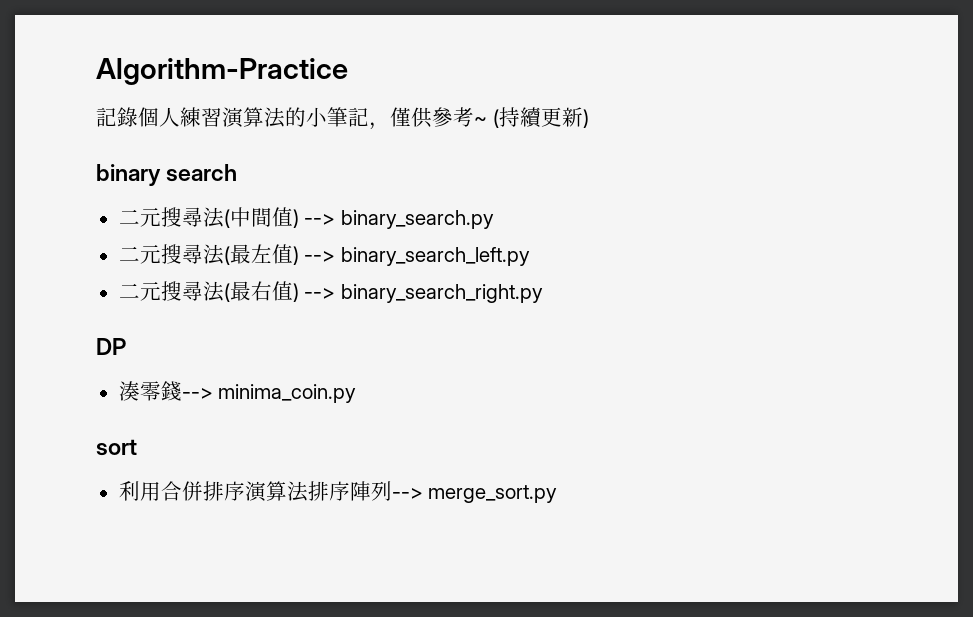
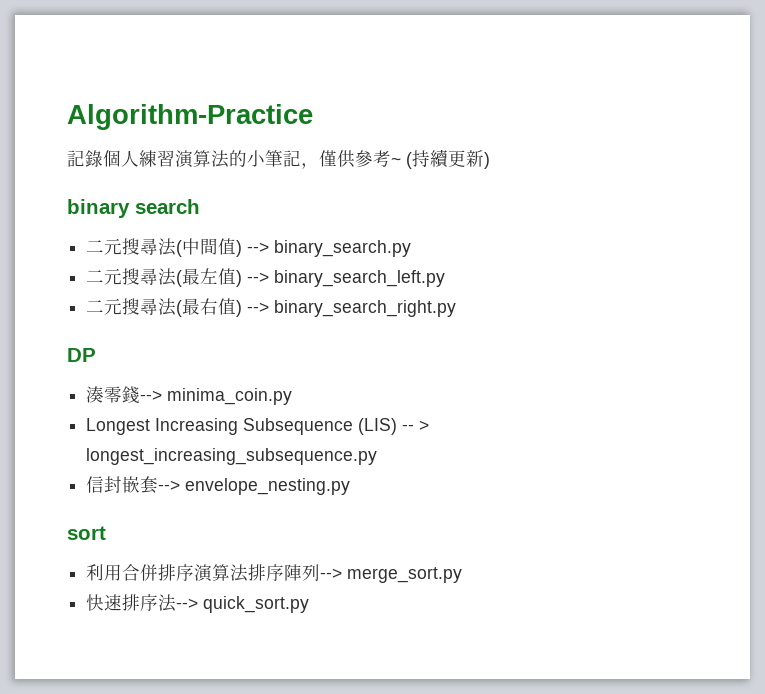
(357, 393) none -> [86,418,430,435] [86,448,378,465] [86,476,351,495] // Longest Increasing Subsequence (LIS) -- > longest_increasing_subsequence.py // 信封嵌套--> envelope_nesting.py
(558, 494) none -> [86,594,310,613] // 快速排序法--> quick_sort.py

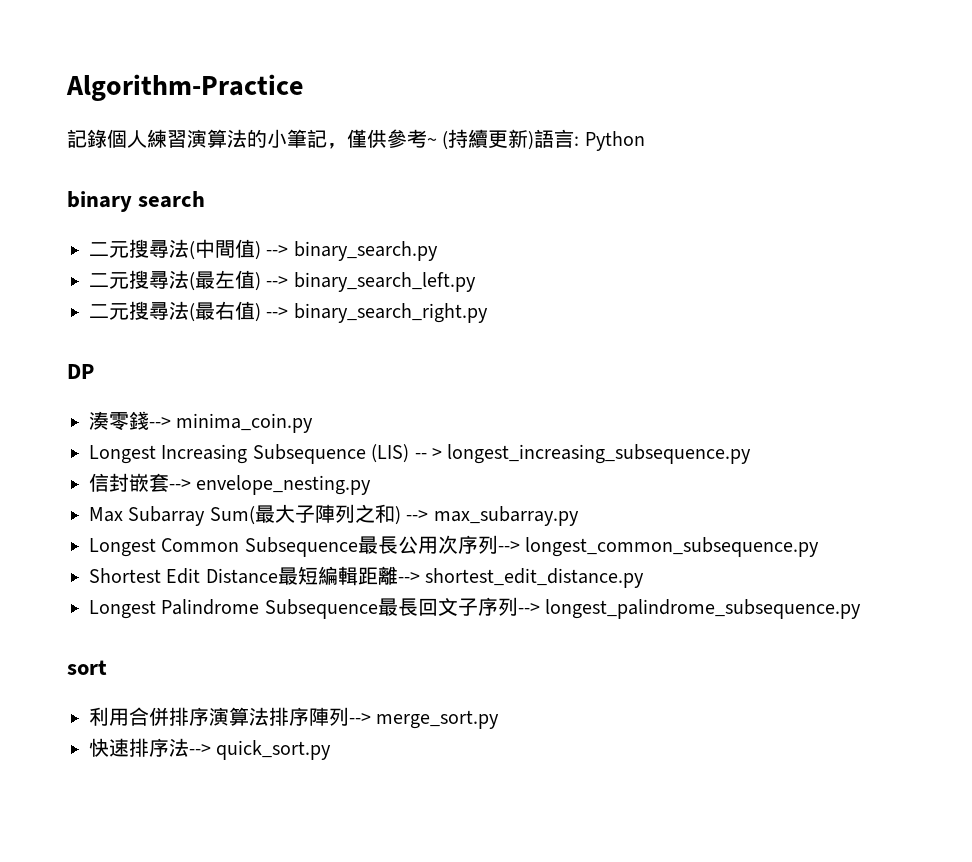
(490, 160) none -> [534,129,645,151] 語言: Python
(351, 486) none -> [89,504,579,526] [89,535,820,557] [89,566,645,588] [89,597,862,619] // Max Subarray Sum(最大子陣列之和) --> max_subarray.py // Longest Common Subsequence最長公用次序列--> longest_common_subsequence.py // Shortest Edit Distance最短編輯距離--> shortest_edit_distance.py // Longest Palindrome Subsequence最長回文子序列--> longest_palindrome_subsequence.py

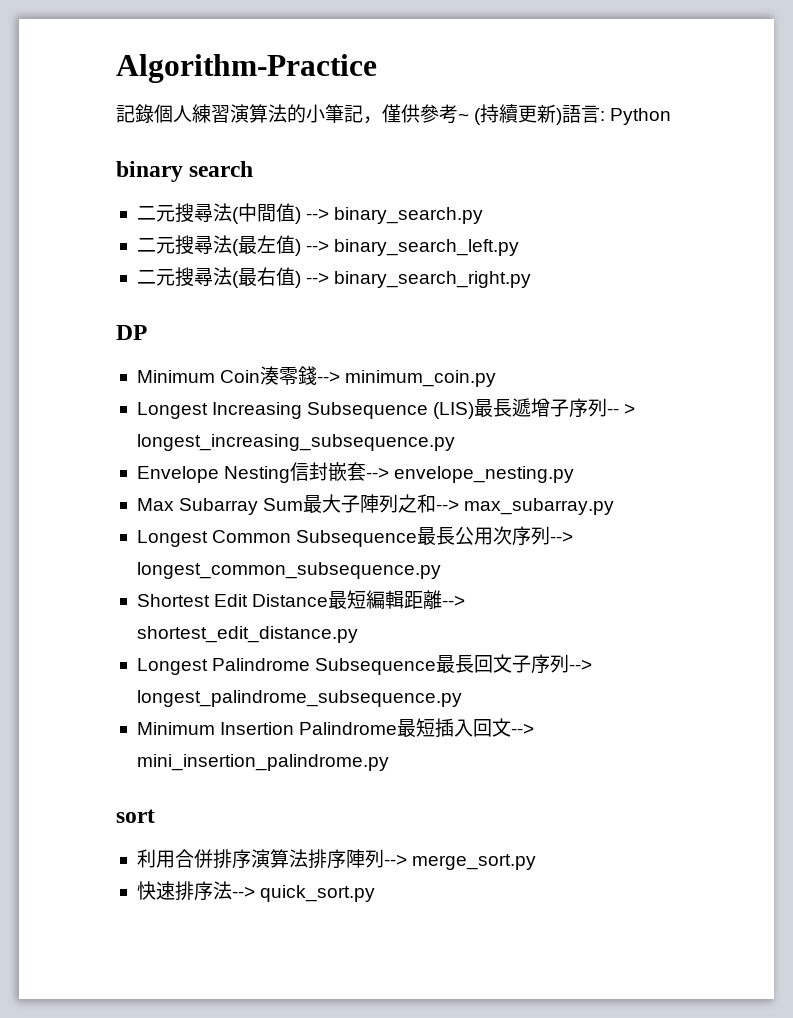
(94, 371) none -> [136,370,261,383] Minimum Coin
[176,413,314,433] minima_coin.py -> [345,370,497,387] minimum_coin.py
(410, 453) none -> [474,398,608,418] 最長遞增子序列
(752, 454) none -> [136,466,291,483] Envelope Nesting
[209,506,255,525] Sum( -> [263,498,304,511] Sum
[394,506,401,525] ) -> (437, 503) none
(862, 609) none -> [136,718,535,738] [136,754,389,771] // Minimum Insertion Palindrome最短插入回文--> mini_insertion_palindrome.py

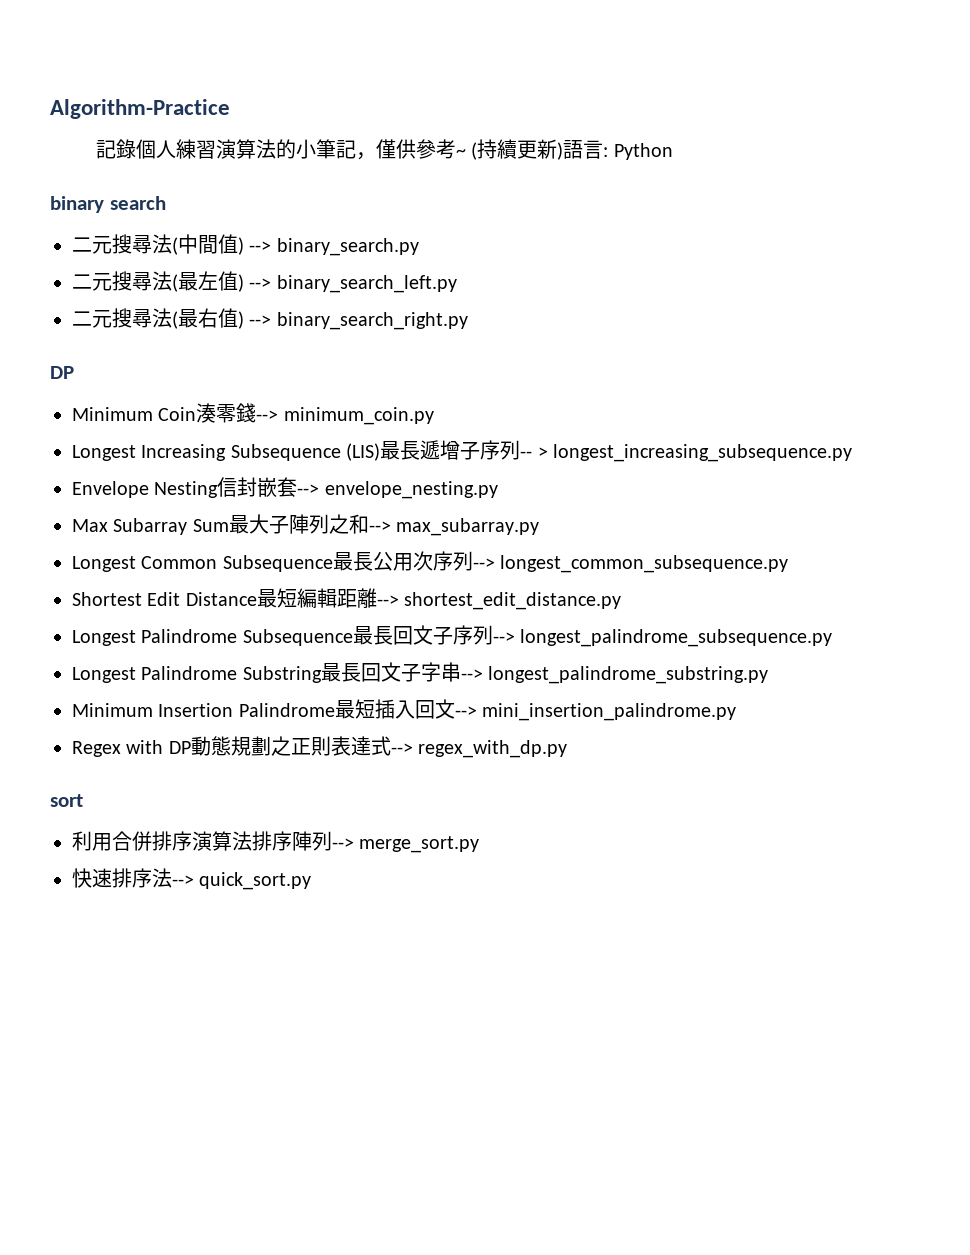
(462, 698) none -> [72,662,769,684] // Longest Palindrome Substring最長回文子字串--> longest_palindrome_substring.py
(389, 762) none -> [72,736,568,758] // Regex with DP動態規劃之正則表達式--> regex_with_dp.py

